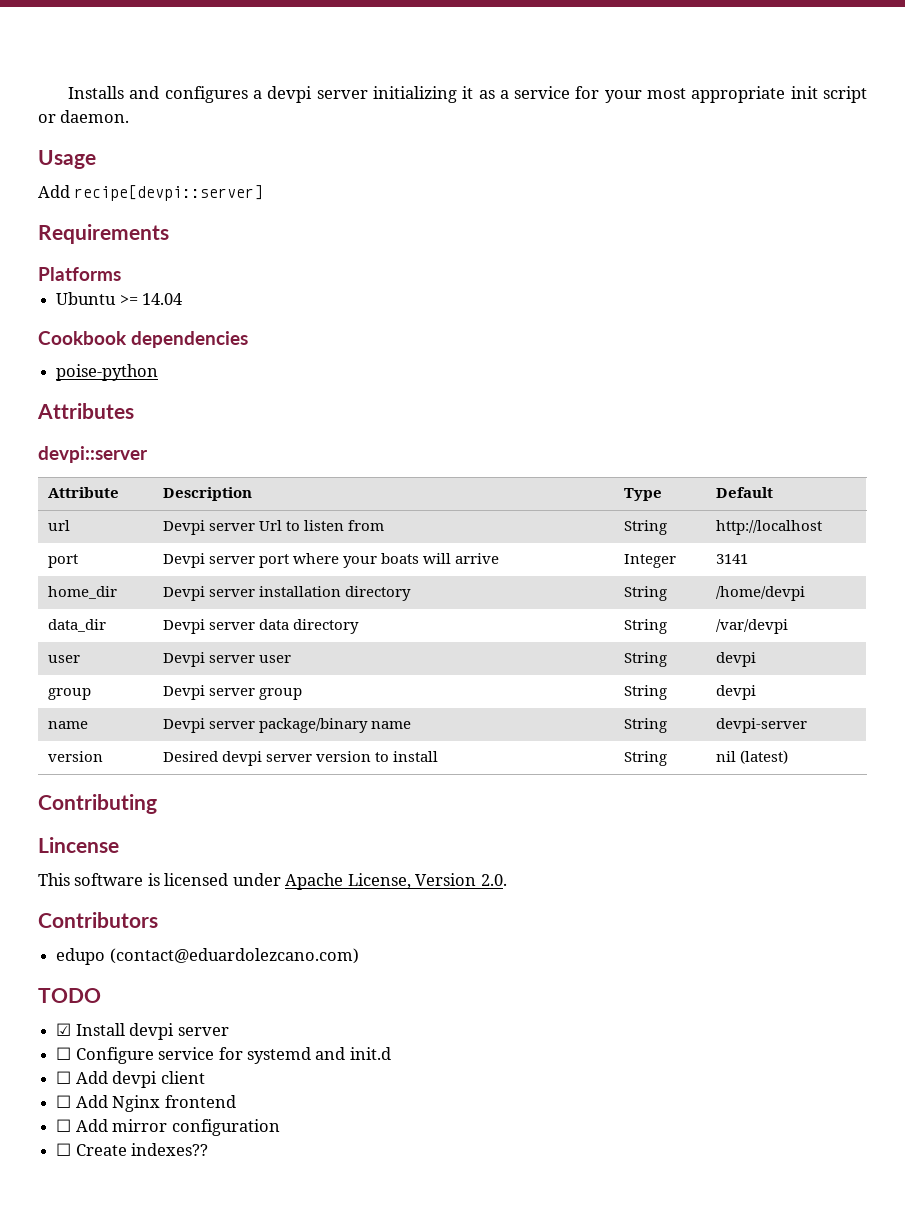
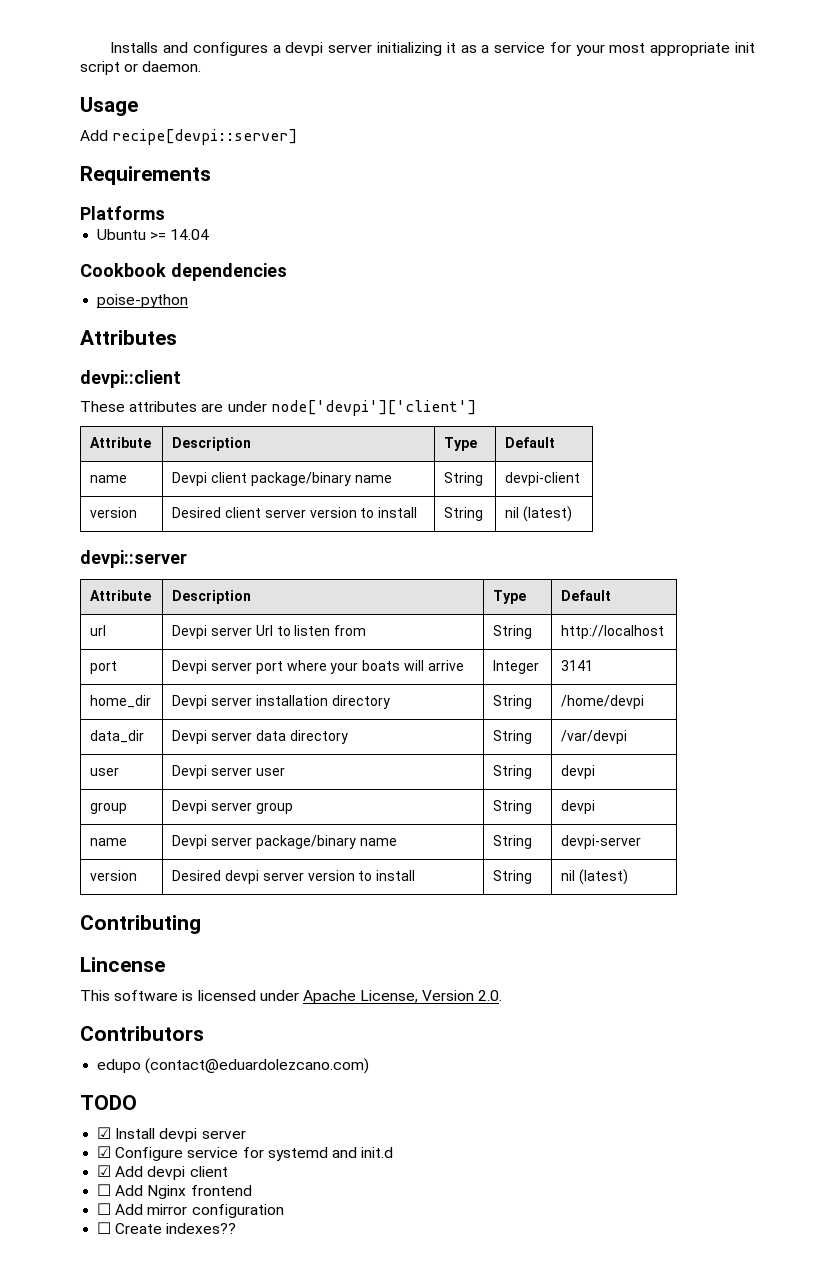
(134, 411) none -> [80,370,181,388] [80,400,476,416] [90,437,152,448] [172,437,252,451] [444,437,478,451] [505,437,556,448] [90,475,128,483] [172,472,392,486] [444,472,484,486] [505,472,581,486] [90,507,138,518] [172,507,418,518] [444,507,484,521] [505,506,573,522] // devpi::client // These attributes are under node['devpi']['client'] // Attribute | Description | Type | Default // name | Devpi client package/binary name | String | devpi-client // version | Desired client server version to install | String | nil (latest)
[56,1047,72,1060] ☐ -> [97,1146,112,1158] ☑
[56,1071,72,1084] ☐ -> [97,1165,112,1177] ☑

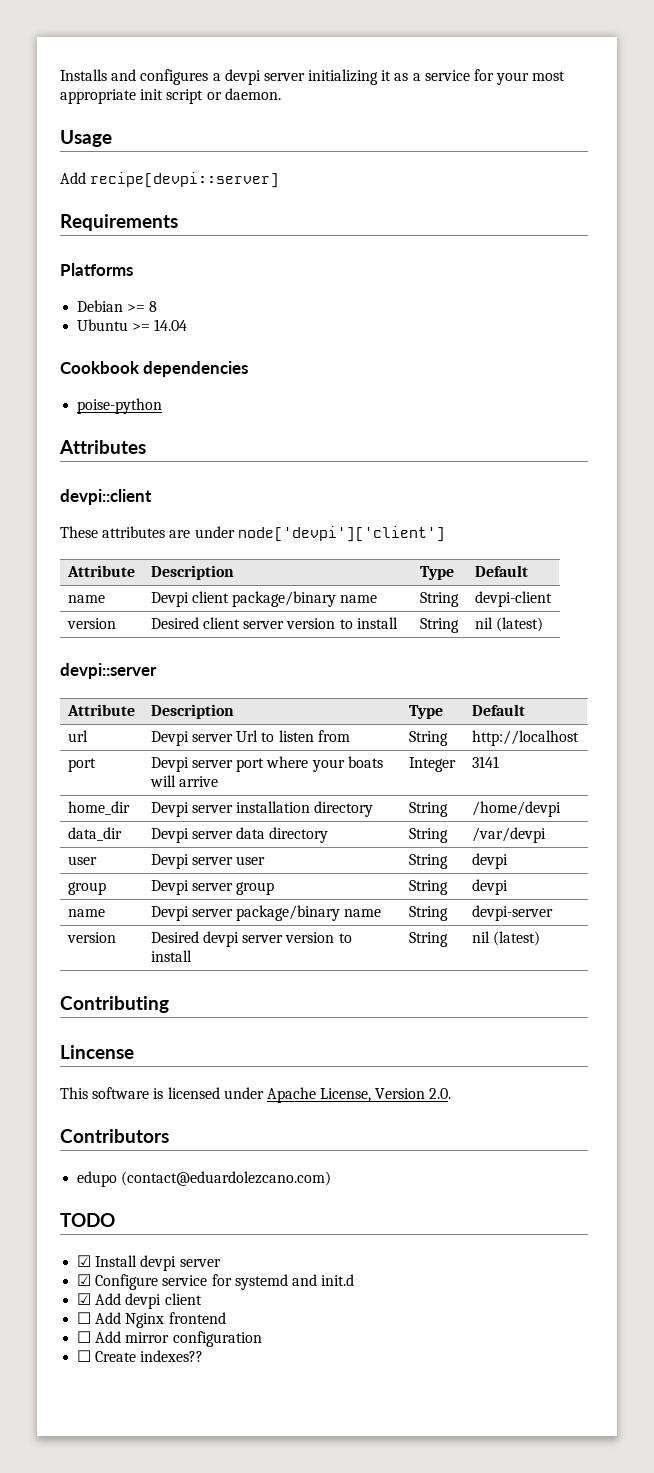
(165, 213) none -> [77,300,158,312] // Debian >= 8

